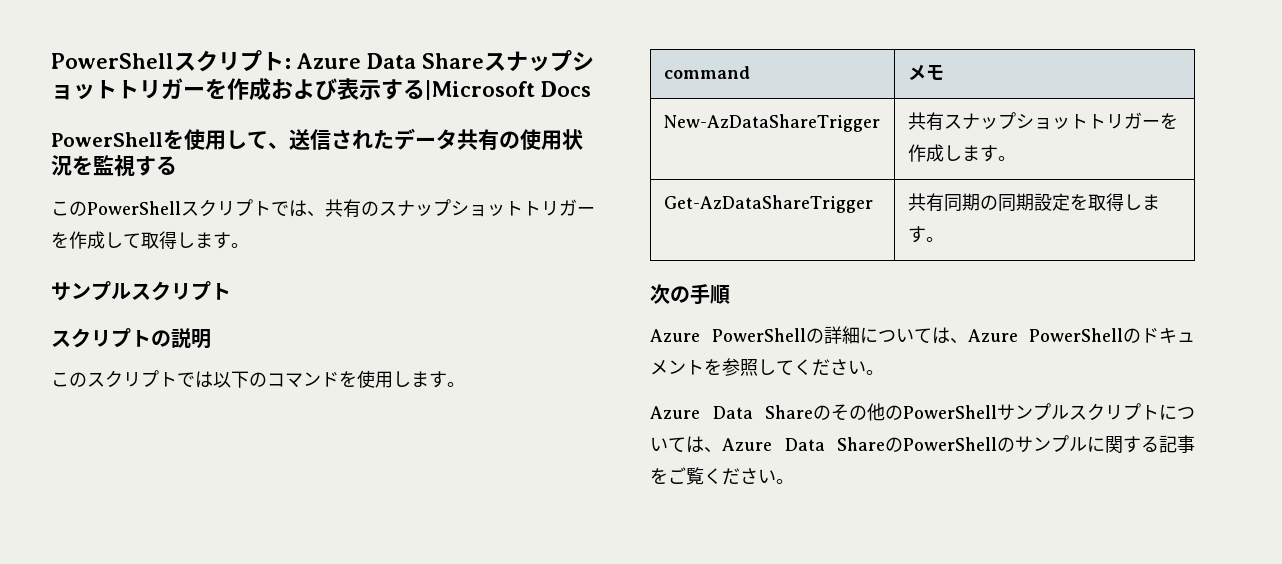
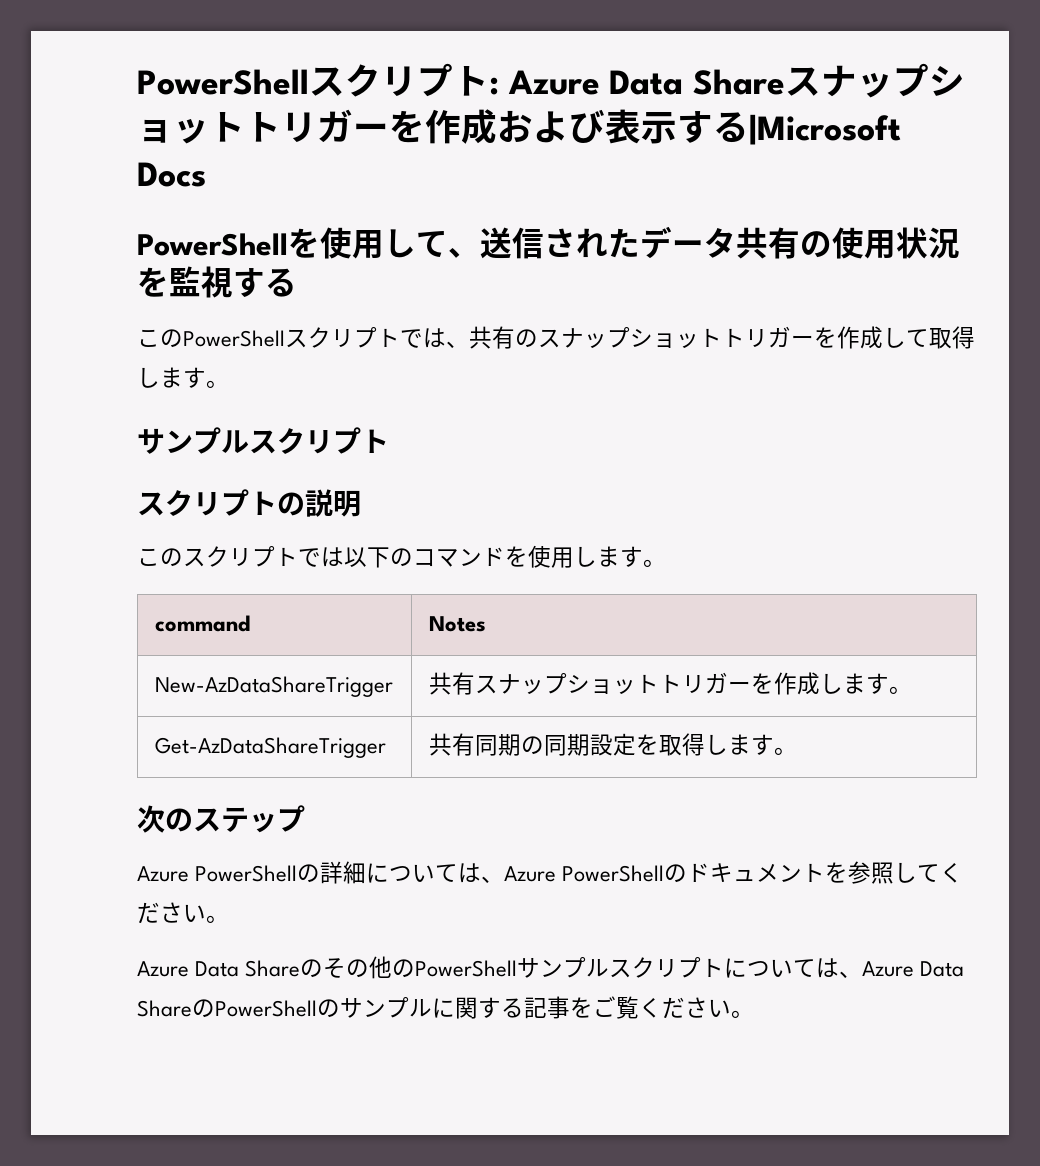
[907,64,944,80] メモ -> [428,616,486,632] Notes
[690,284,730,305] 手順 -> [193,805,305,833] ステップ

